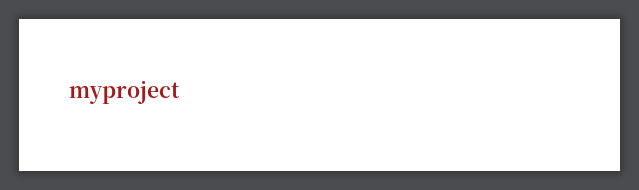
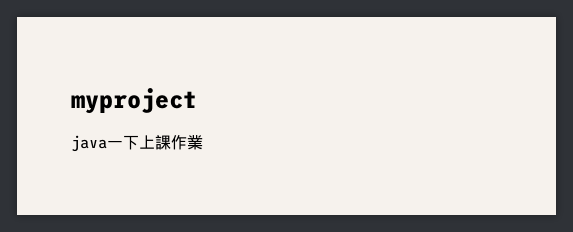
(180, 92) none -> [71,135,203,152] // java一下上課作業

